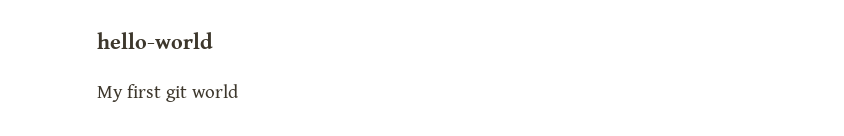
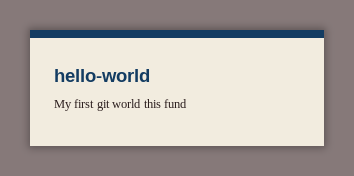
(239, 91) none -> [143,99,187,108] this fund

